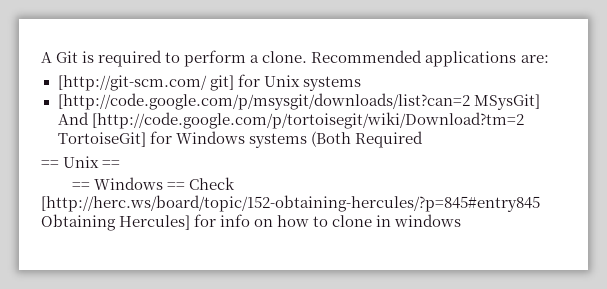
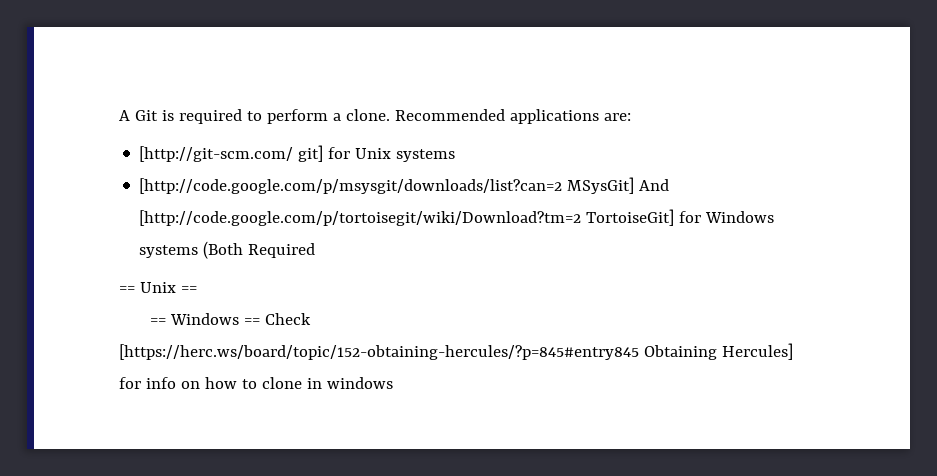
[41,195,540,212] [http://herc.ws/board/topic/152-obtaining-hercules/?p=845#entry845 -> [119,344,639,360] [https://herc.ws/board/topic/152-obtaining-hercules/?p=845#entry845

